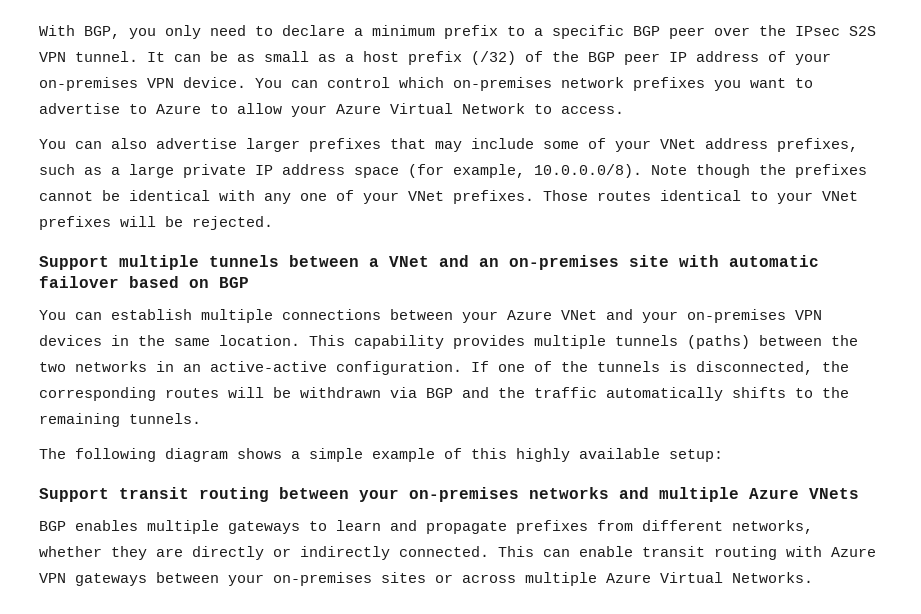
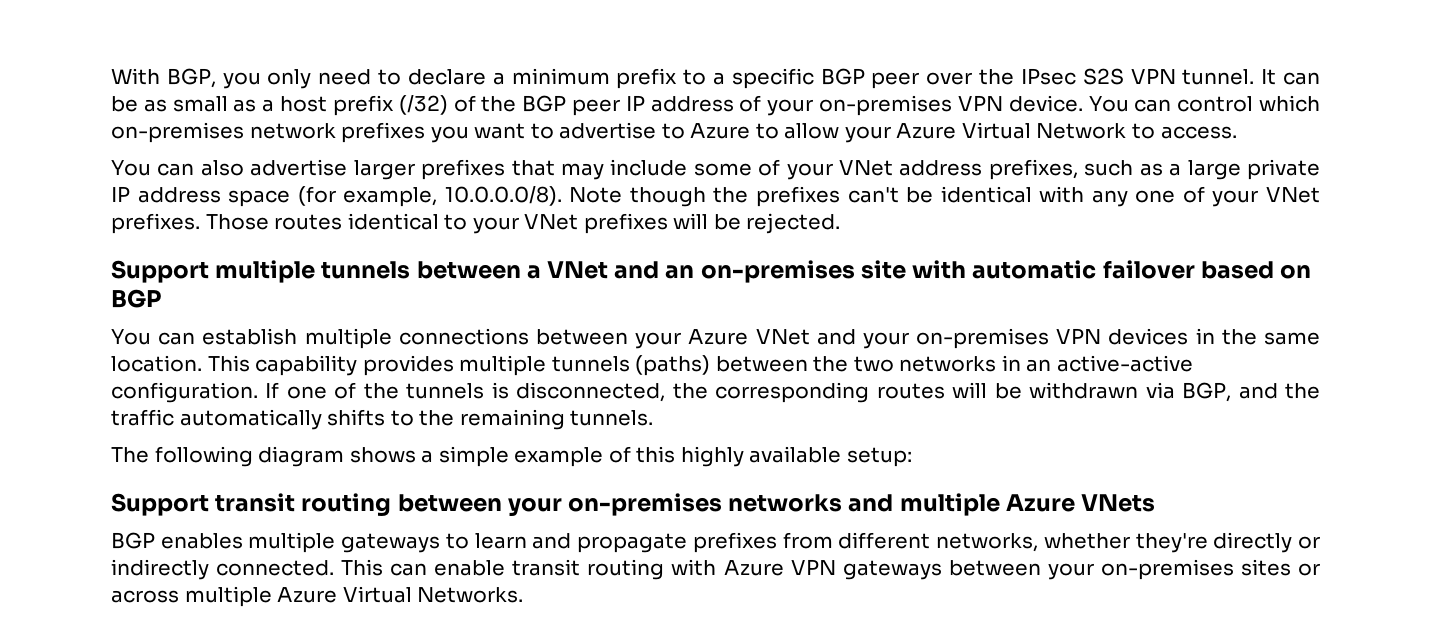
[39,191,93,201] cannot -> [847,187,899,203] can't
[426,388,453,398] BGP -> [1182,382,1232,402] BGP,
[111,546,183,560] they are -> [1135,533,1208,553] they're

